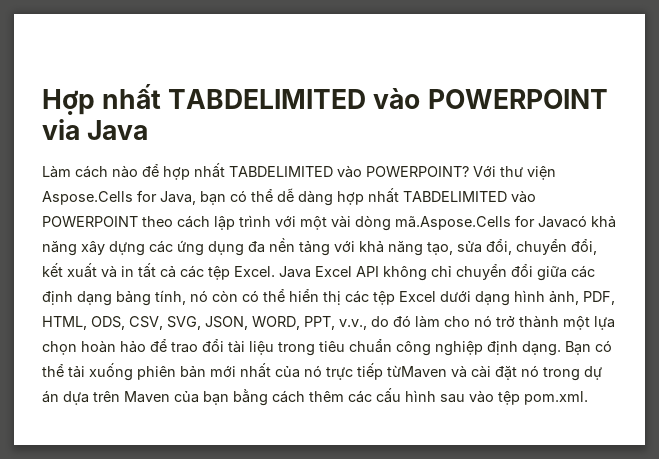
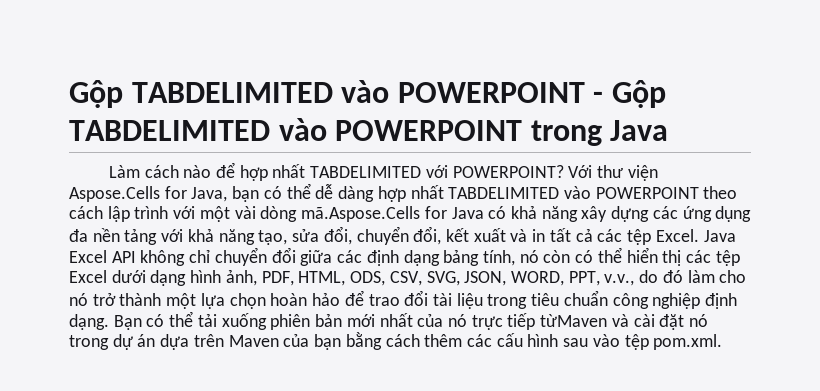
[42,84,608,115] [42,119,80,140] Hợp nhất TABDELIMITED vào POWERPOINT via -> [69,80,666,108] [69,118,602,146] Gộp TABDELIMITED vào POWERPOINT - Gộp TABDELIMITED vào POWERPOINT trong
[337,165,362,178] vào -> [425,165,448,178] với
[538,215,587,228] Javacó -> [451,206,507,219] Java có

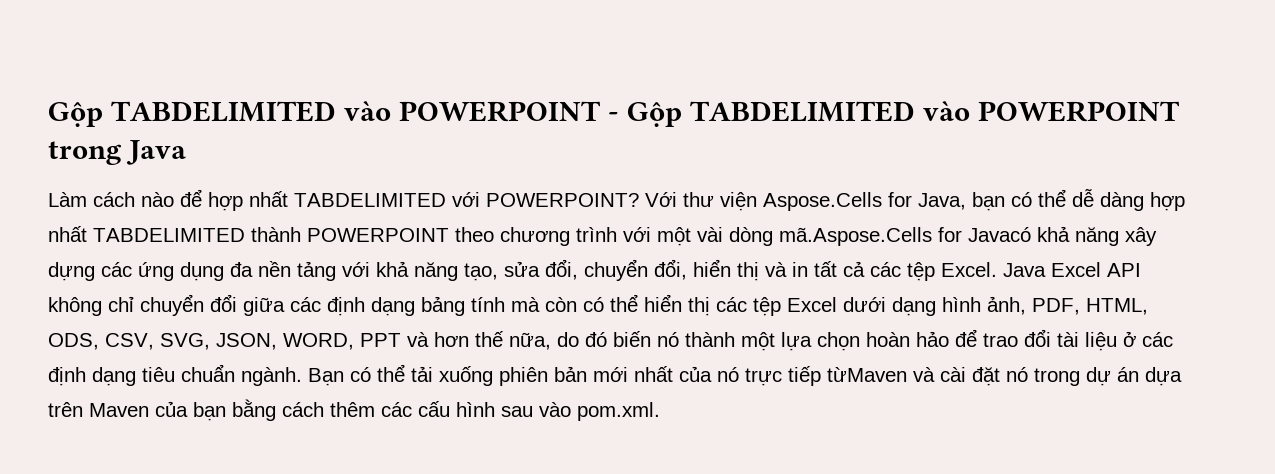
[563,186,591,199] vào -> [251,227,301,242] thành
[69,206,130,222] cách lập -> [500,227,570,246] chương
[451,206,507,219] Java có -> [968,227,1031,242] Javacó
[445,228,506,242] kết xuất -> [693,259,759,281] hiển thị
[482,250,539,266] tính, nó -> [471,297,540,312] tính mà
[568,270,747,286] [69,293,116,306] PPT, v.v., do đó làm cho nó trở -> [360,331,679,350] PPT và hơn thế nữa, do đó biến nó
[487,290,738,309] [69,314,109,330] trong tiêu chuẩn công nghiệp định dạng. -> [1123,331,1173,347] [48,364,302,386] ở các định dạng tiêu chuẩn ngành.
[624,334,649,350] tệp -> (571, 409) none

